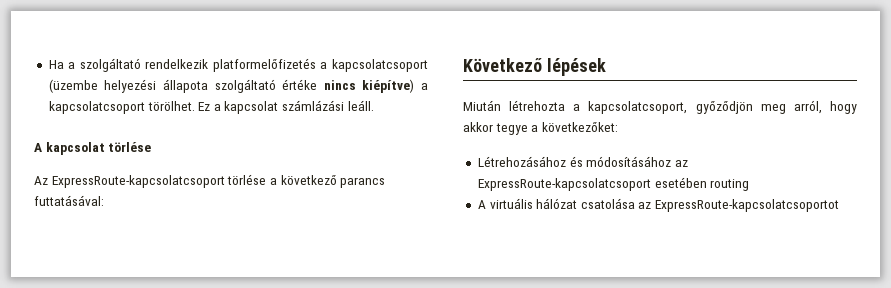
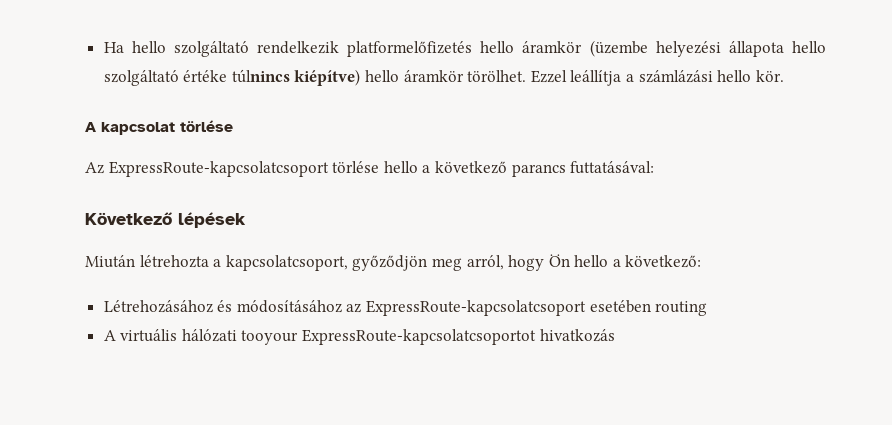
[68,62,76,69] a -> [131,41,166,53] hello
[320,59,428,72] a kapcsolatcsoport -> [480,41,583,53] hello áramkör
(209, 86) none -> [791,41,826,53] hello
[323,79,429,93] [48,100,374,114] nincs kiépítve) a kapcsolatcsoport törölhet. Ez a kapcsolat számlázási leáll. -> [231,69,784,86] túlnincs kiépítve) hello áramkör törölhet. Ezzel leállítja a számlázási hello kör.
(267, 179) none -> [383,161,418,173] hello
[463,122,618,135] akkor tegye a következőket: -> [548,254,702,268] Ön hello a következő:
[536,198,840,212] hálózat csatolása az ExpressRoute-kapcsolatcsoportot -> [181,329,615,345] hálózati tooyour ExpressRoute-kapcsolatcsoportot hivatkozás

